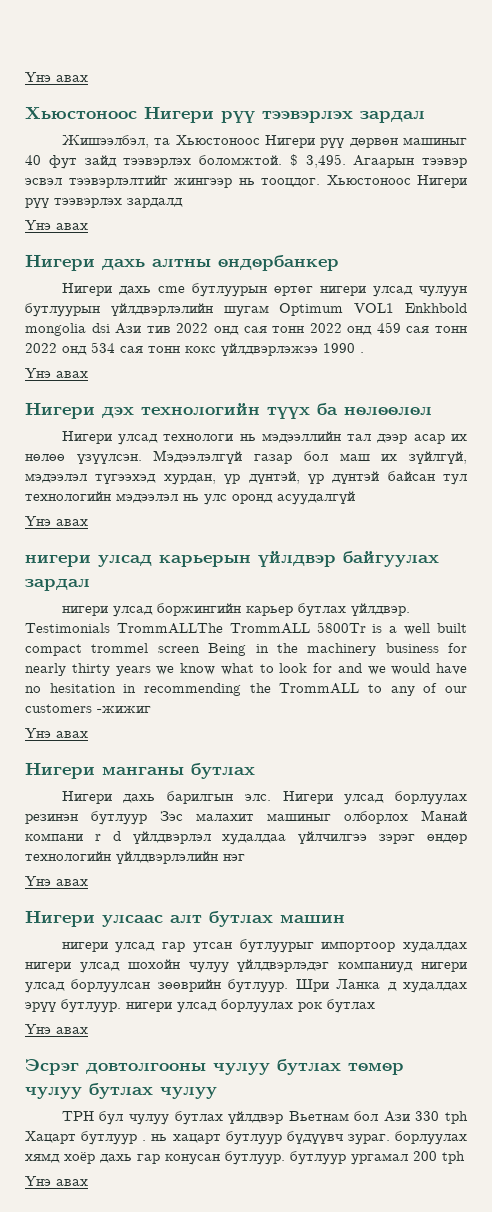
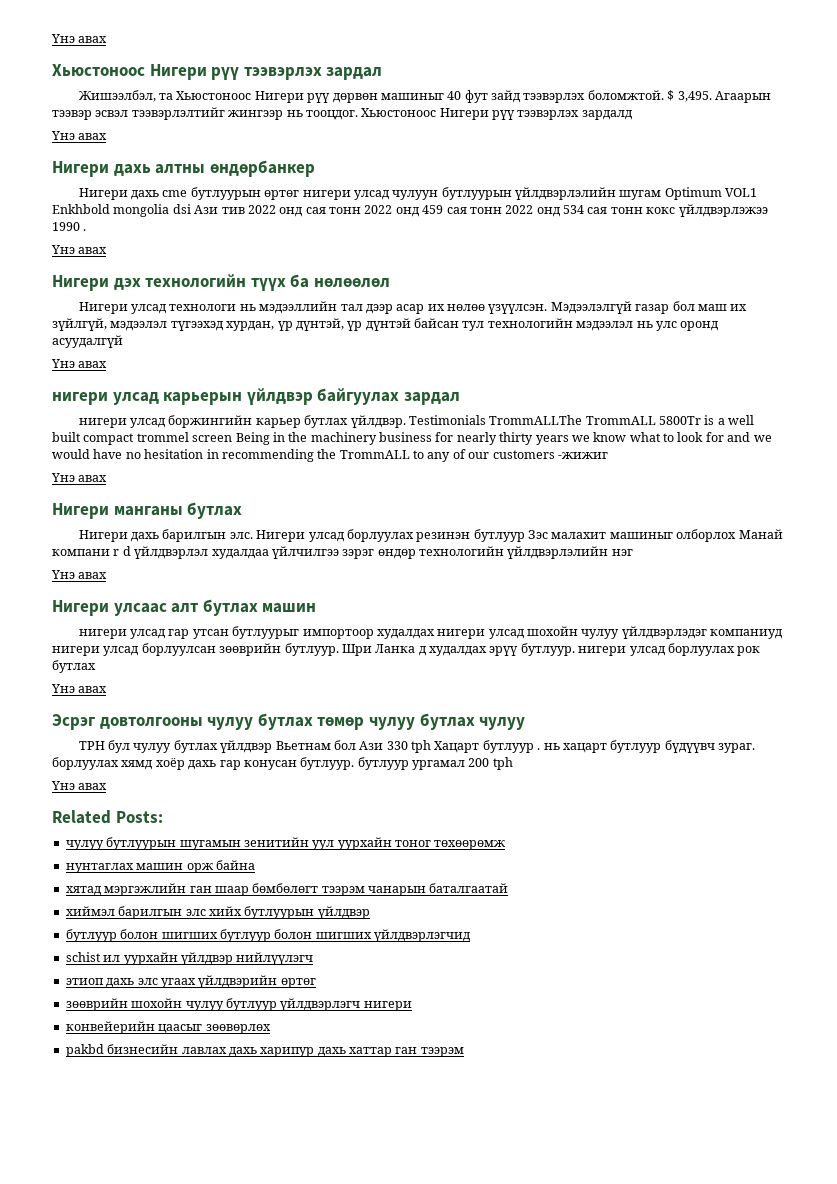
(88, 1182) none -> [52,810,163,824] [65,837,506,850] [65,860,255,873] [65,883,509,896] [65,906,370,919] [65,929,471,942] [65,952,314,965] [65,975,316,988] [65,998,412,1011] [65,1021,271,1034] [65,1044,464,1057] // Related Posts: // чулуу бутлуурын шугамын зенитийн уул уурхайн тоног төхөөрөмж // нунтаглах машин орж байна // хятад мэргэжлийн ган шаар бөмбөлөгт тээрэм чанарын баталгаатай // хиймэл барилгын элс хийх бутлуурын үйлдвэр // бутлуур болон шигших бутлуур болон шигших үйлдвэрлэгчид // schist ил уурхайн үйлдвэр нийлүүлэгч // этиоп дахь элс угаах үйлдвэрийн өртөг // зөөврийн шохойн чулуу бутлуур үйлдвэрлэгч нигери // конвейерийн цаасыг зөөвөрлөх // pakbd бизнесийн лавлах дахь харипур дахь хаттар ган тээрэм

